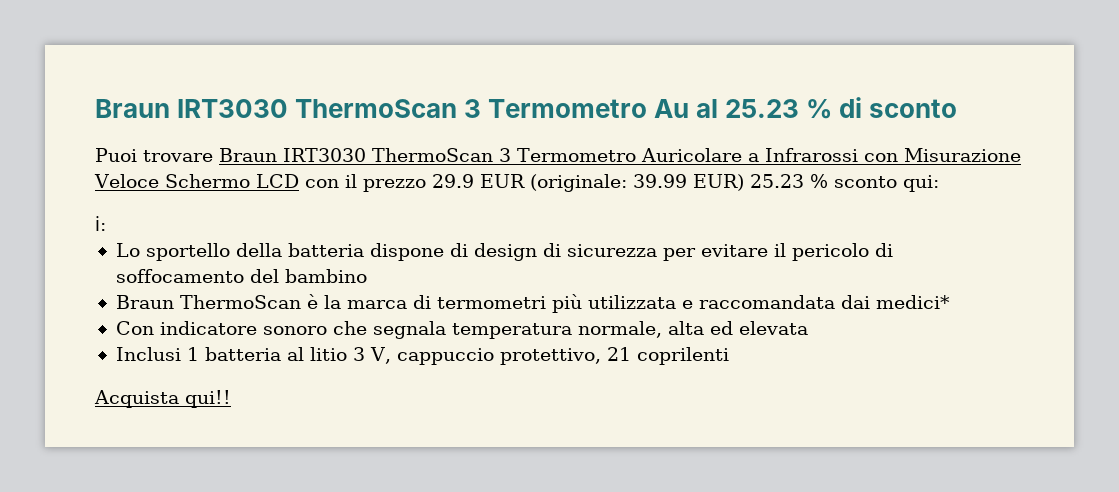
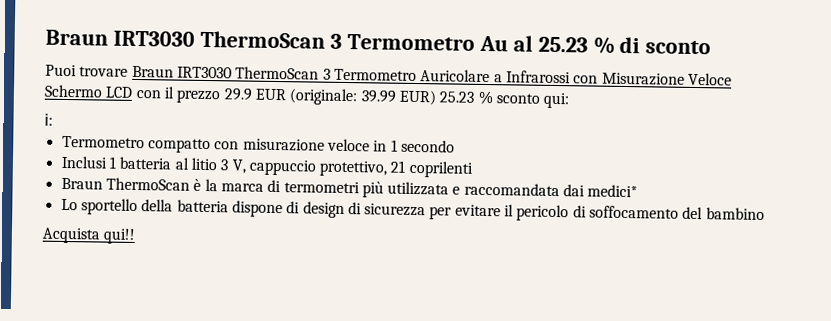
(106, 223) none -> [61,135,455,154] [60,155,473,178] [60,177,639,198] // Termometro compatto con misurazione veloce in 1 secondo // Inclusi 1 batteria al litio 3 V, cappuccio protettivo, 21 coprilenti // Braun ThermoScan è la marca di termometri più utilizzata e raccomandata dai medici*
[115,294,950,313] [115,321,808,339] [115,347,729,365] // Braun ThermoScan è la marca di termometri più utilizzata e raccomandata dai medici* // Con indicatore sonoro che segnala temperatura normale, alta ed elevata // Inclusi 1 batteria al litio 3 V, cappuccio protettivo, 21 coprilenti -> (765, 213) none

